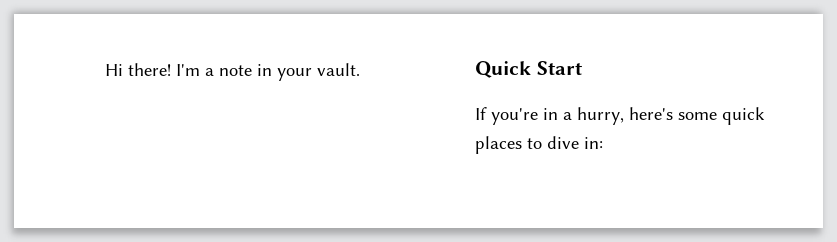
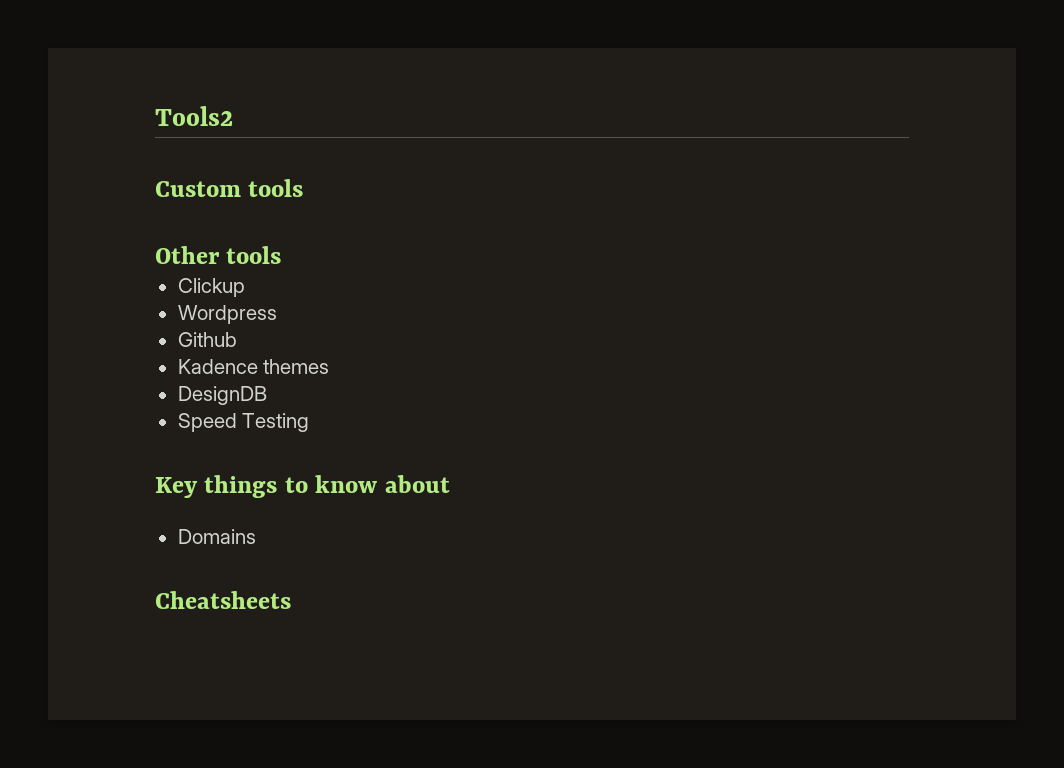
[105,63,360,81] [475,61,582,78] [475,107,765,125] [475,136,603,154] Hi there! I'm a note in your vault. // Quick Start // If you're in a hurry, here's some quick places to dive in: -> [155,106,233,126] [155,179,304,197] [155,246,282,264] [177,278,245,297] [177,305,277,324] [177,332,237,347] [177,359,330,374] [177,386,267,405] [177,413,310,432] [155,475,450,498] [177,529,256,544] [155,591,291,609] Tools2 // Custom tools // Other tools // Clickup // Wordpress // Github // Kadence themes // DesignDB // Speed Testing // Key things to know about // Domains // Cheatsheets

